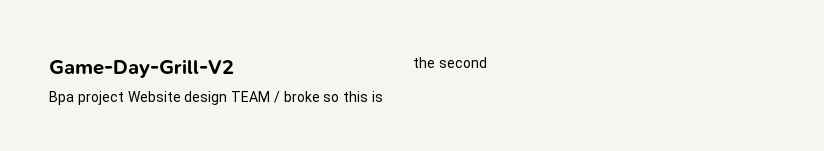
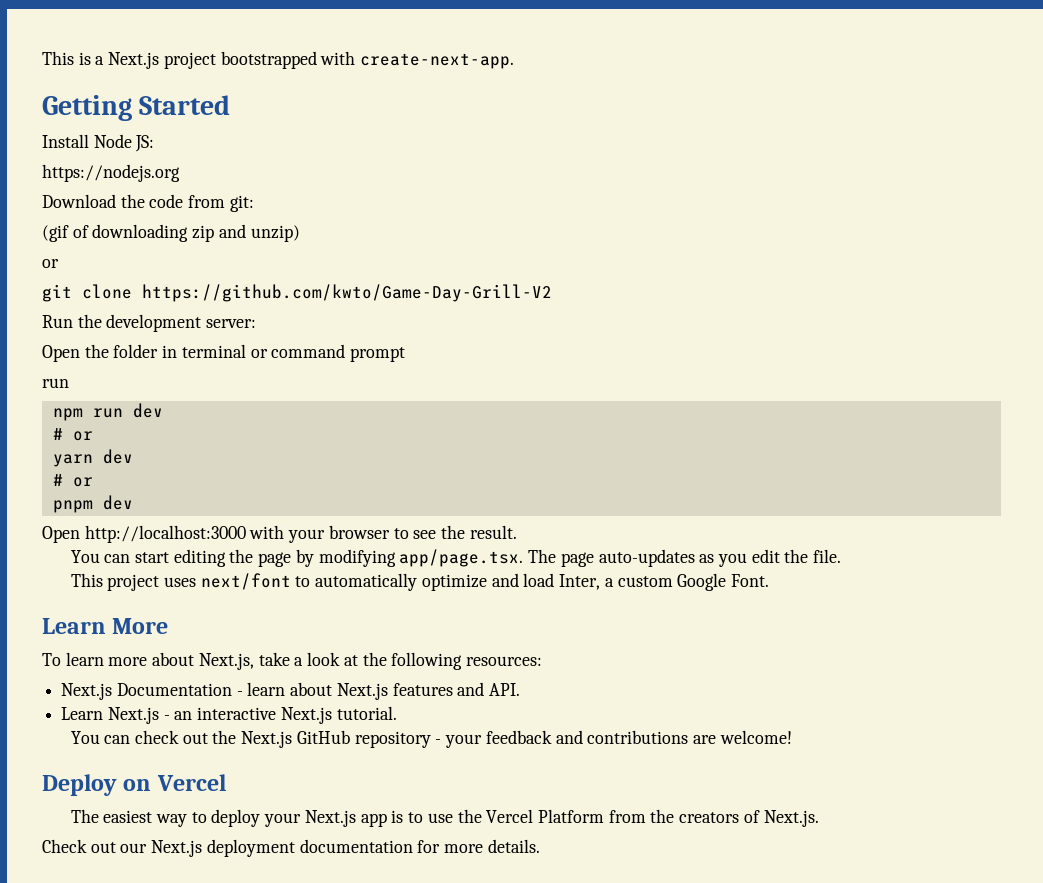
[49,59,234,78] [49,91,384,105] [413,57,487,68] Game-Day-Grill-V2 // Bpa project Website design TEAM / broke so this is the second -> [42,51,515,69] [42,95,231,121] [42,134,155,152] [42,164,180,182] [42,194,254,212] [42,224,300,242] [42,259,59,268] [42,284,552,302] [42,314,257,332] [42,344,406,362] [42,378,69,388] [52,403,163,421] [52,428,93,441] [52,449,133,467] [52,474,93,487] [52,495,133,513] [42,525,517,543] [70,549,842,567] [70,573,769,591] [42,618,169,634] [42,652,542,670] [61,682,521,700] [61,706,397,724] [70,730,792,748] [42,774,226,796] [70,809,819,827] [42,839,540,857] This is a Next.js project bootstrapped with create-next-app. // Getting Started // Install Node JS: // https://nodejs.org // Download the code from git: // (gif of downloading zip and unzip) // or // git clone https://github.com/kwto/Game-Day-Grill-V2 // Run the development server: // Open the folder in terminal or command prompt // run // npm run dev // # or // yarn dev // # or // pnpm dev // Open http://localhost:3000 with your browser to see the result. // You can start editing the page by modifying app/page.tsx. The page auto-updates as you edit the file. // This project uses next/font to automatically optimize and load Inter, a custom Google Font. // Learn More // To learn more about Next.js, take a look at the following resources: // Next.js Documentation - learn about Next.js features and API. // Learn Next.js - an interactive Next.js tutorial. // You can check out the Next.js GitHub repository - your feedback and contributions are welcome! // Deploy on Vercel // The easiest way to deploy your Next.js app is to use the Vercel Platform from the creators of Next.js. // Check out our Next.js deployment documentation for more details.

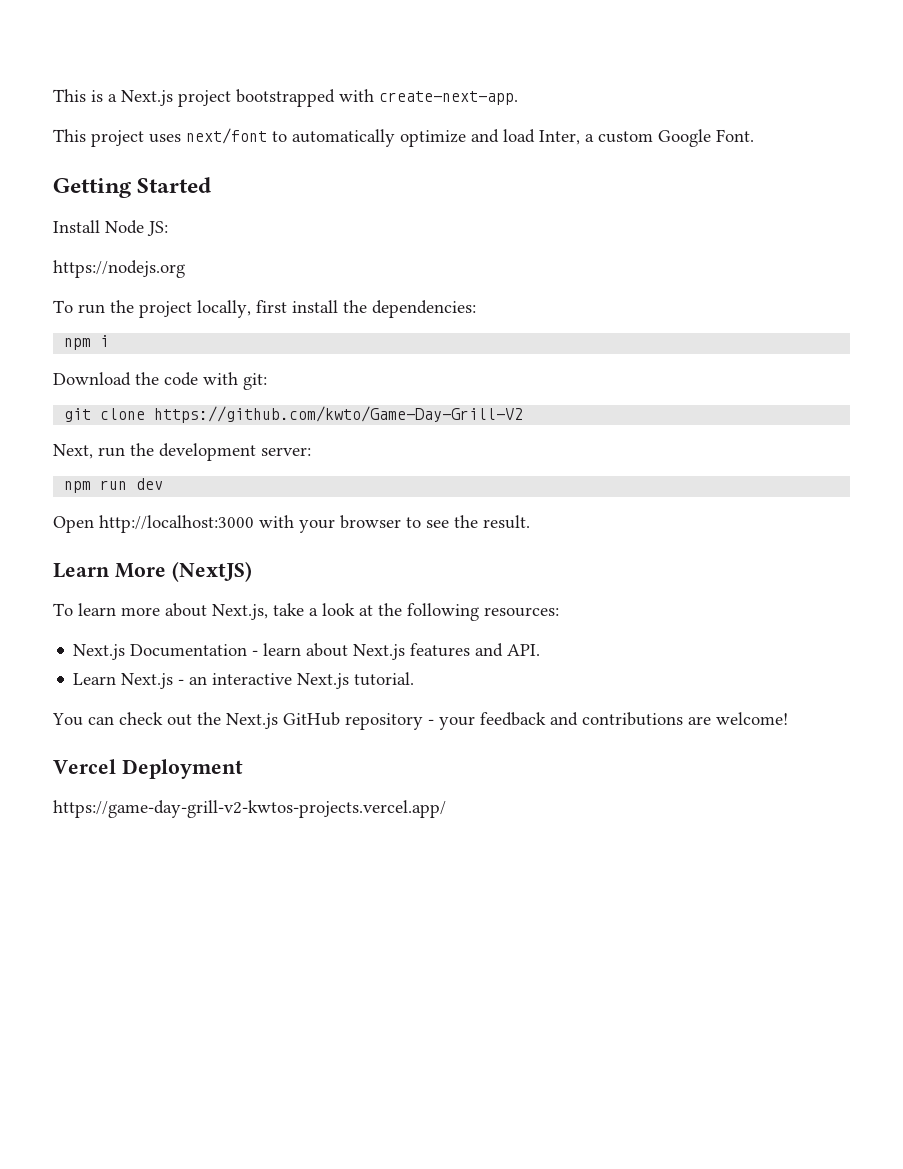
[42,95,231,121] [42,134,155,152] [42,164,180,182] [42,194,254,212] [42,224,300,242] [42,259,59,268] [42,284,552,302] [42,314,257,332] [42,344,406,362] [42,378,69,388] [52,403,163,421] [52,428,93,441] [52,449,133,467] [52,474,93,487] [52,495,133,513] [42,525,517,543] [70,549,842,567] // Getting Started // Install Node JS: // https://nodejs.org // Download the code from git: // (gif of downloading zip and unzip) // or // git clone https://github.com/kwto/Game-Day-Grill-V2 // Run the development server: // Open the folder in terminal or command prompt // run // npm run dev // # or // yarn dev // # or // pnpm dev // Open http://localhost:3000 with your browser to see the result. // You can start editing the page by modifying app/page.tsx. The page auto-updates as you edit the file. -> (518, 98) none
(769, 580) none -> [53,177,212,198] [53,220,168,236] [53,260,185,278] [53,300,476,318] [64,335,110,350] [53,372,267,390] [64,406,524,423] [53,443,311,461] [64,478,164,493] [53,515,530,533] // Getting Started // Install Node JS: // https://nodejs.org // To run the project locally, first install the dependencies: // npm i // Download the code with git: // git clone https://github.com/kwto/Game-Day-Grill-V2 // Next, run the development server: // npm run dev // Open http://localhost:3000 with your browser to see the result.
(169, 626) none -> [171,561,252,582] (NextJS)
[42,774,226,796] [70,809,819,827] [42,839,540,857] Deploy on Vercel // The easiest way to deploy your Next.js app is to use the Vercel Platform from the creators of Next.js. // Check out our Next.js deployment documentation for more details. -> [53,759,243,779] [53,800,446,818] Vercel Deployment // https://game-day-grill-v2-kwtos-projects.vercel.app/

